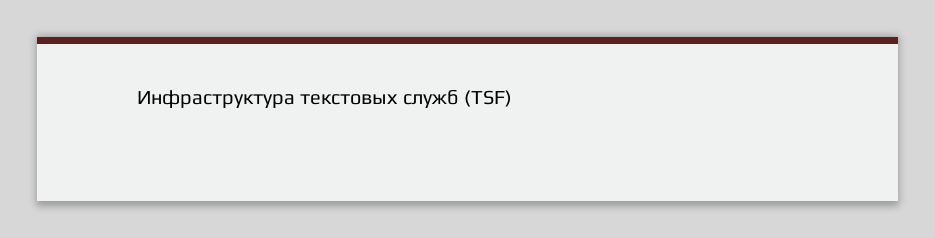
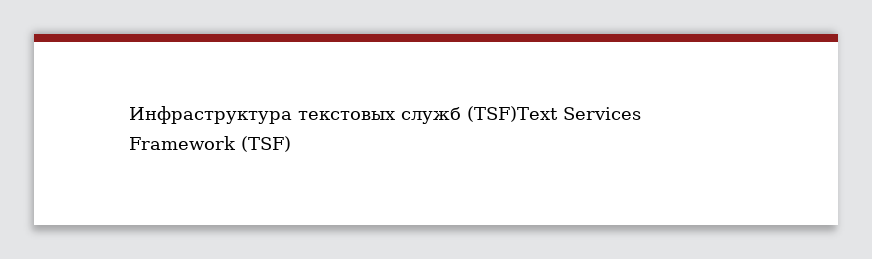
(459, 98) none -> [467,106,641,122] [129,136,236,150] (TSF)Text Services Framework

